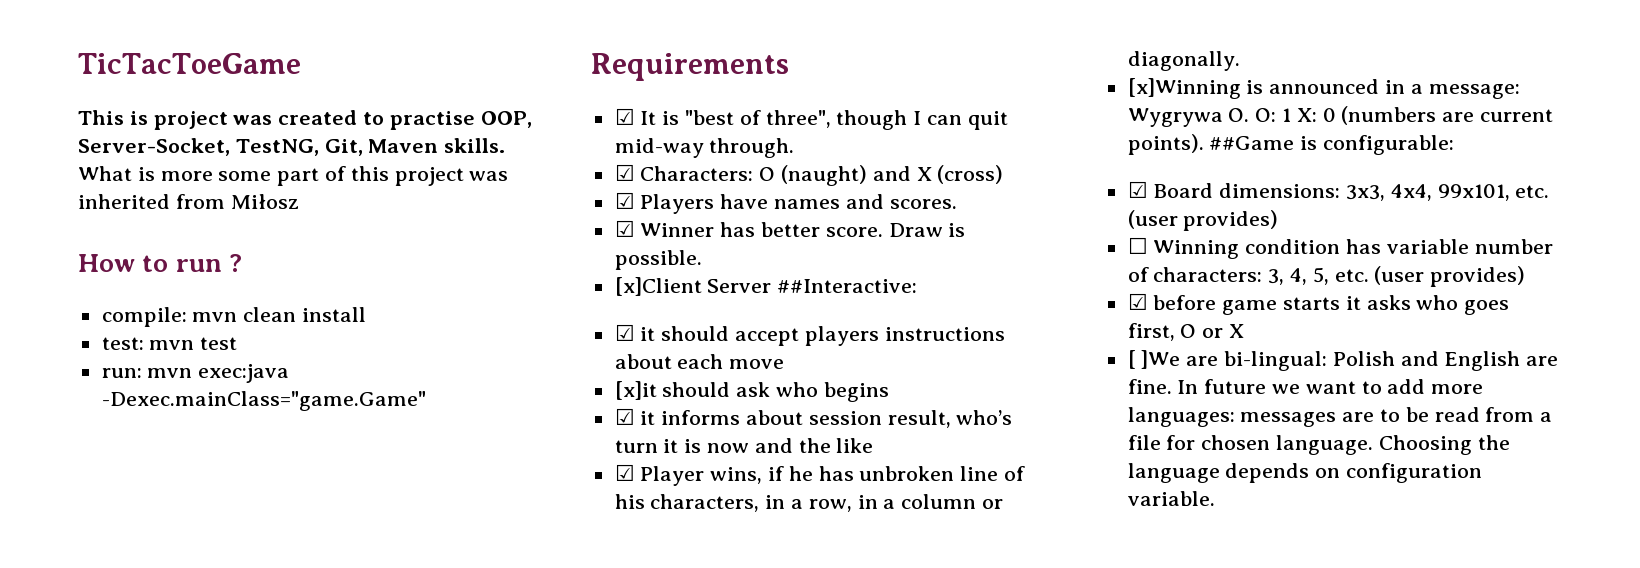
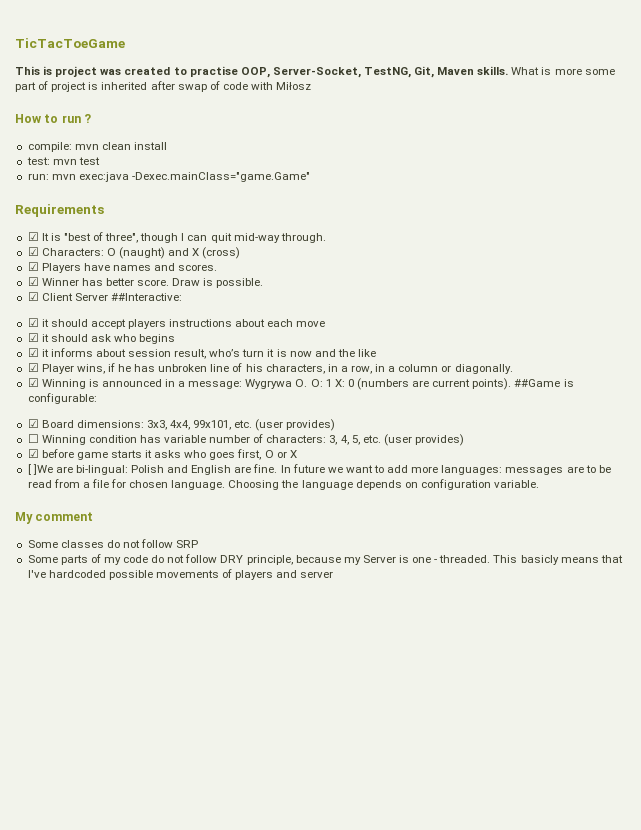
[350,166,509,186] [78,194,225,209] this project was inherited from -> [51,81,273,92] project is inherited after swap of code with
[614,277,702,296] [x]Client -> [27,292,73,301] ☑ Client
[614,381,657,400] [x]it -> [27,333,49,342] ☑ it
[1127,78,1241,99] [x]Winning -> [27,378,86,389] ☑ Winning
(1215, 498) none -> [15,512,94,524] [27,539,199,548] [27,554,623,565] [27,569,334,580] // My comment // Some classes do not follow SRP // Some parts of my code do not follow DRY principle, because my Server is one - threaded. This basicly means that I've hardcoded possible movements of players and server

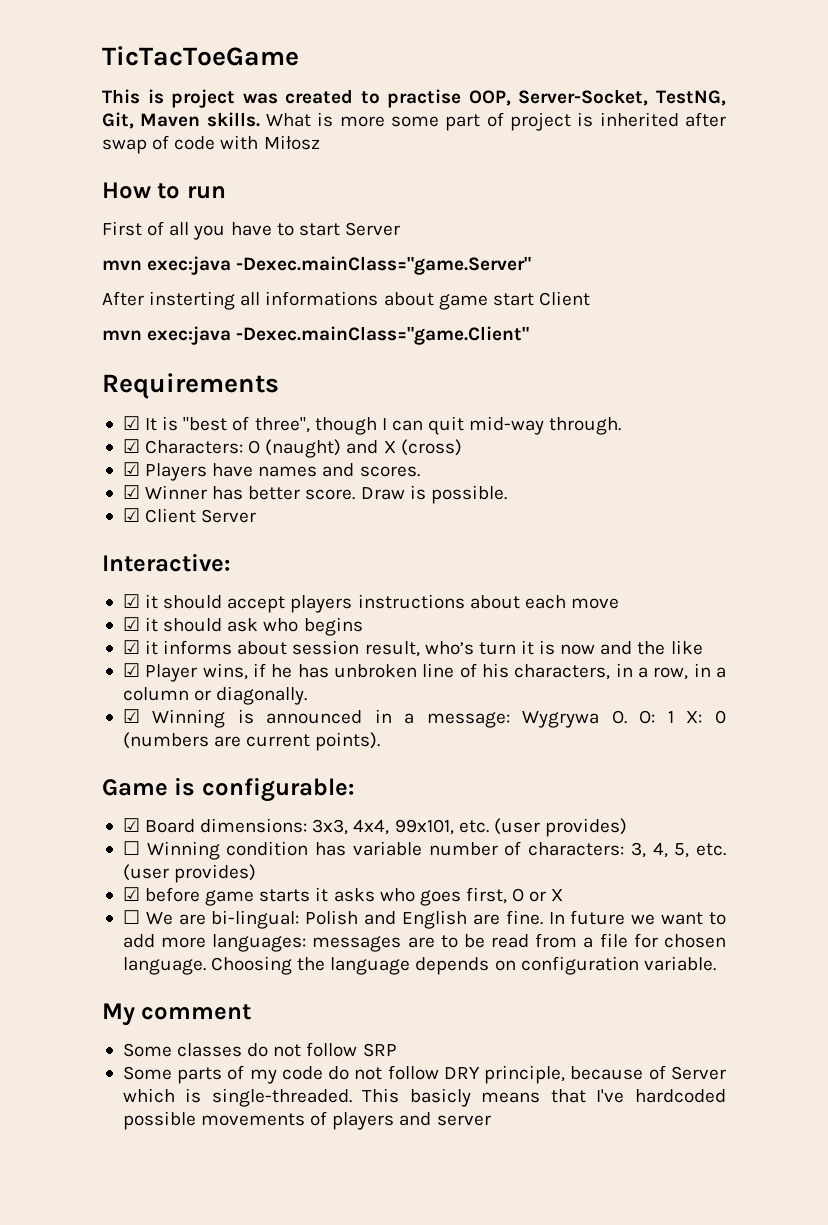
[84,114,92,123] [27,142,167,152] [26,157,100,165] [27,172,310,182] ? // compile: mvn clean install // test: mvn test // run: mvn exec:java -Dexec.mainClass="game.Game" -> [102,221,400,240] [102,256,532,275] [102,291,590,310] [102,326,530,345] // First of all you have to start Server // mvn exec:java -Dexec.mainClass="game.Server" // After insterting all informations about game start Client // mvn exec:java -Dexec.mainClass="game.Client"
[110,293,182,301] ##Interactive: -> [102,553,230,572] // Interactive:
[514,379,561,387] ##Game -> [102,779,168,796] // Game
[27,464,53,475] [ ]We -> [122,910,173,925] ☐ We
[343,555,491,565] my Server is one - threaded. -> [648,1065,726,1080] [122,1088,352,1107] of Server which is single-threaded.

